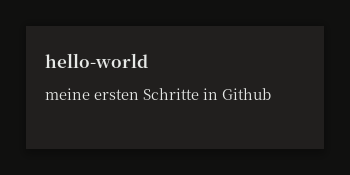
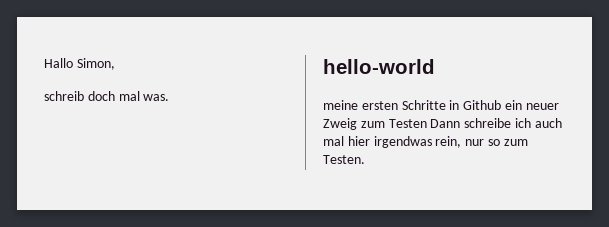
(45, 60) none -> [44,58,115,70] [44,91,170,101] Hallo Simon, // schreib doch mal was. //
(271, 94) none -> [504,100,559,110] [323,118,562,130] [323,136,528,148] [323,155,365,164] ein neuer Zweig zum Testen Dann schreibe ich auch mal hier irgendwas rein, nur so zum Testen.

